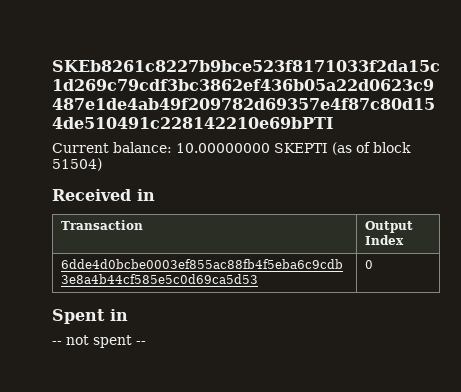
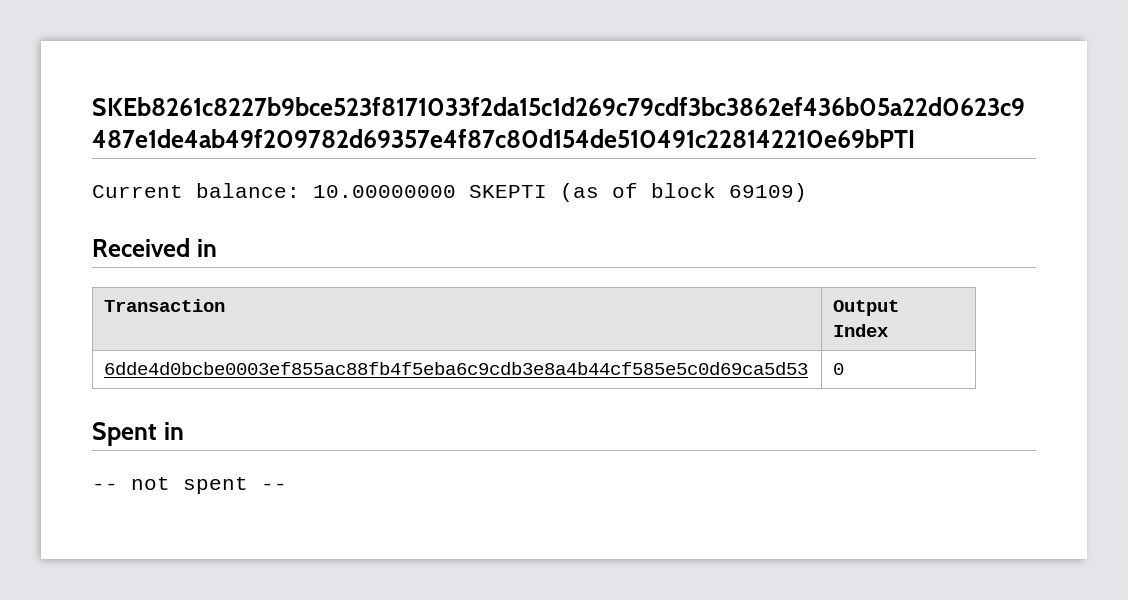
[52,158,102,171] 51504) -> [729,183,807,202] 69109)

